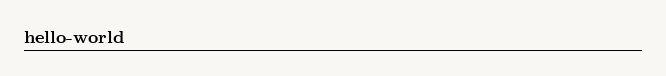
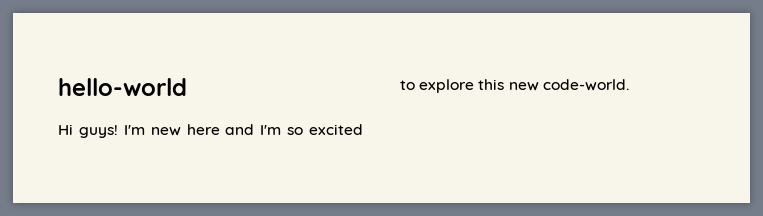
(124, 37) none -> [58,124,363,138] [400,79,629,93] // Hi guys! I'm new here and I'm so excited to explore this new code-world.

